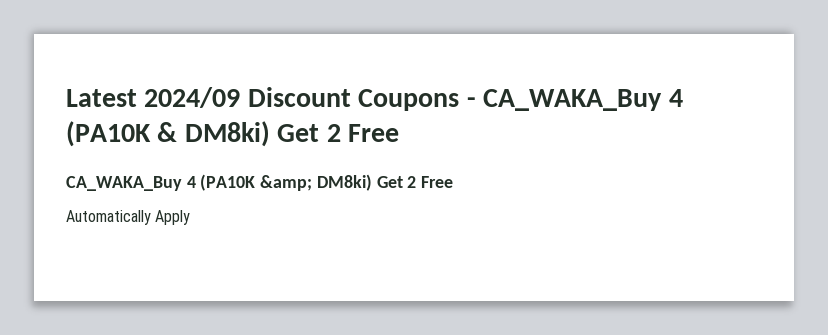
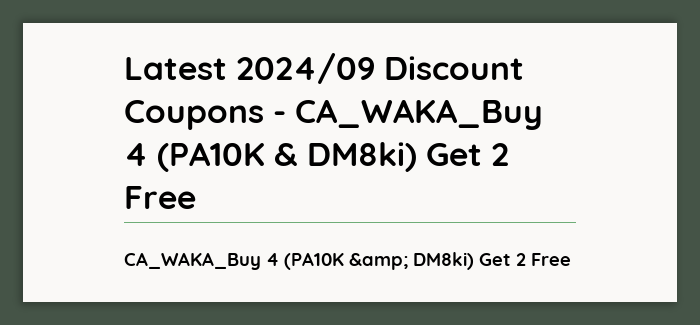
[66,210,191,225] // Automatically Apply -> (571, 259) none

